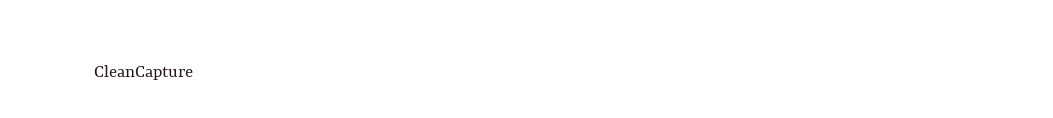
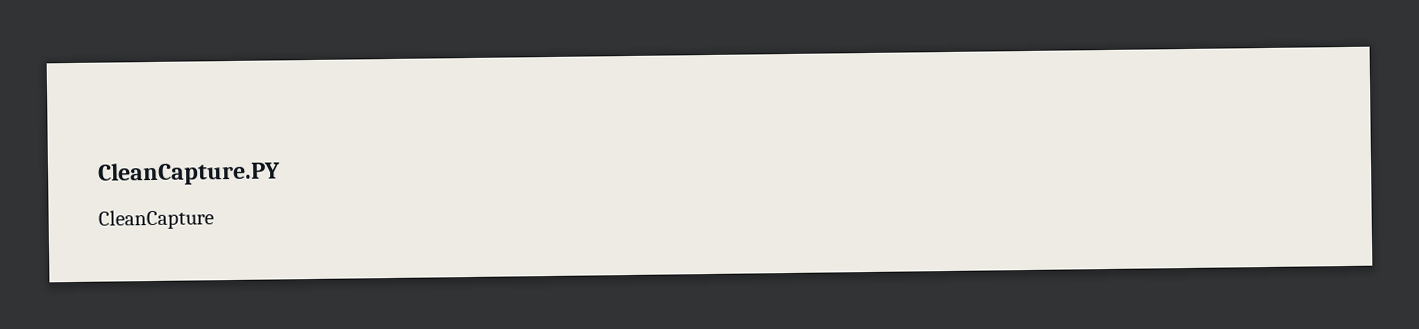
(94, 72) none -> [97,161,281,186] CleanCapture.PY //

